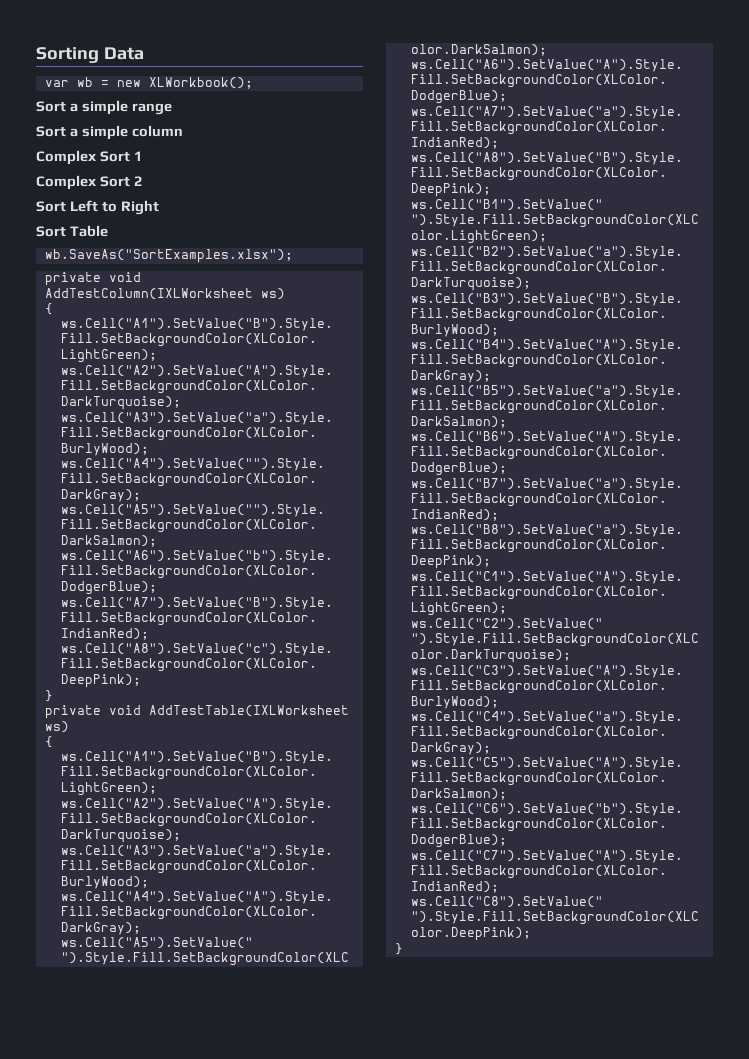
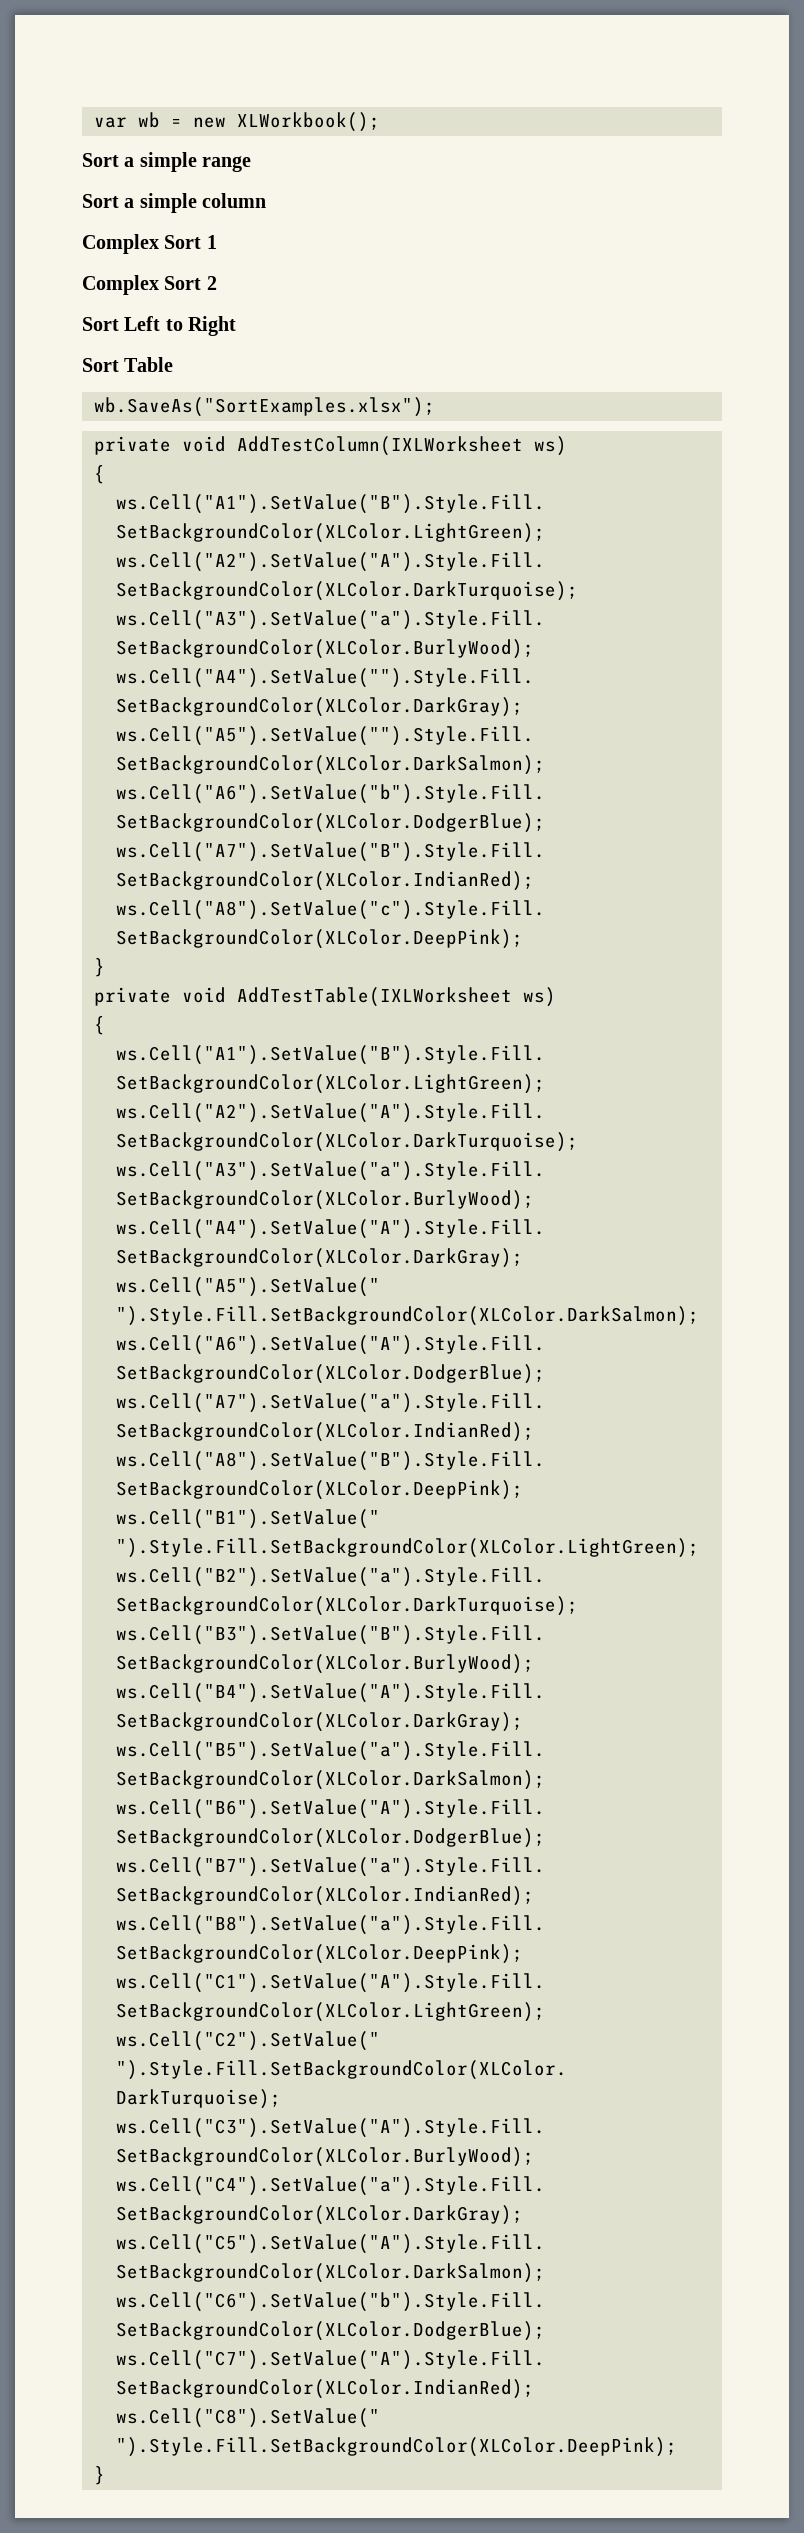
[36,47,144,63] Sorting Data // -> (94, 122) none

